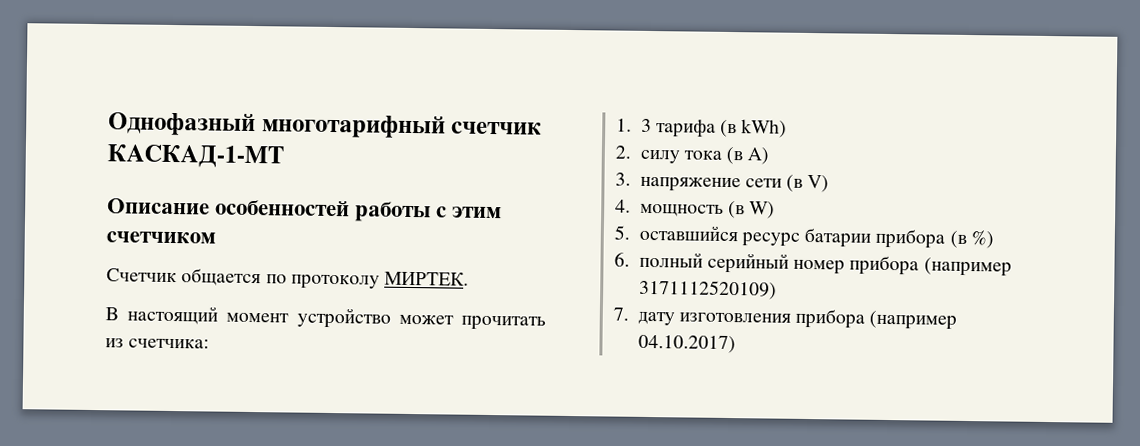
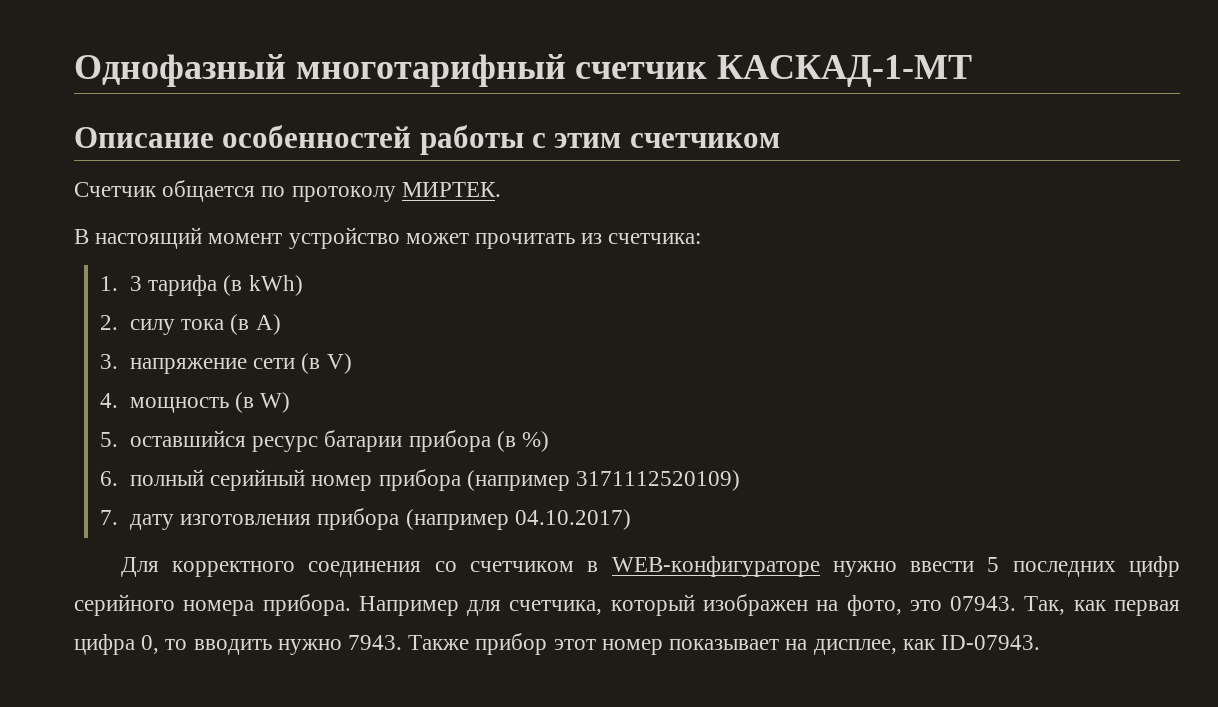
(736, 344) none -> [120,556,1181,577] [74,594,1181,616] [74,633,1040,655] // Для корректного соединения со счетчиком в WEB-конфигураторе нужно ввести 5 последних цифр серийного номера прибора. Например для счетчика, который изображен на фото, это 07943. Так, как первая цифра 0, то вводить нужно 7943. Также прибор этот номер показывает на дисплее, как ID-07943.

